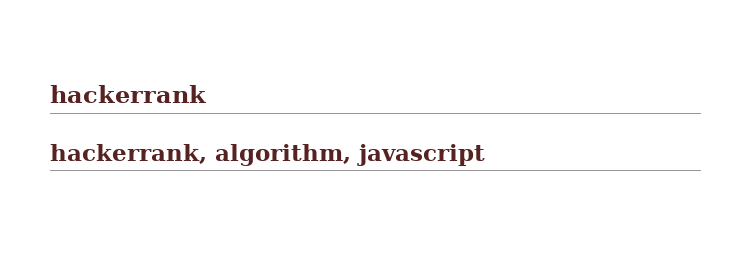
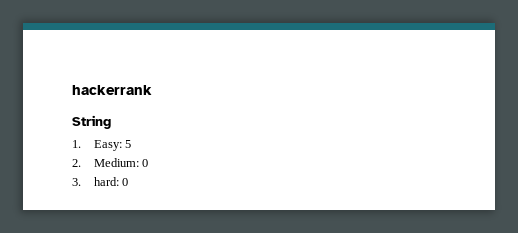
[50,144,485,166] hackerrank, algorithm, javascript -> [72,115,111,129] [72,140,132,151] [72,158,149,167] [72,177,129,186] String // 1. Easy: 5 // 2. Medium: 0 // 3. hard: 0

